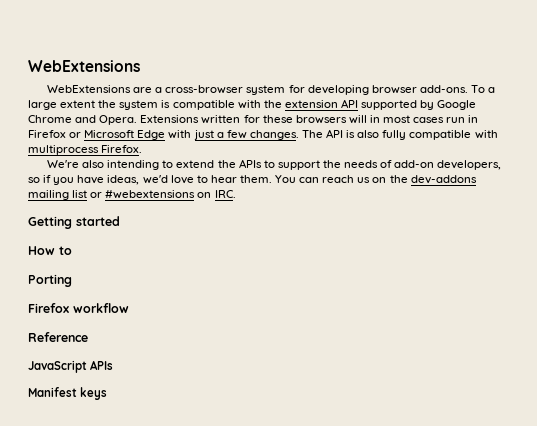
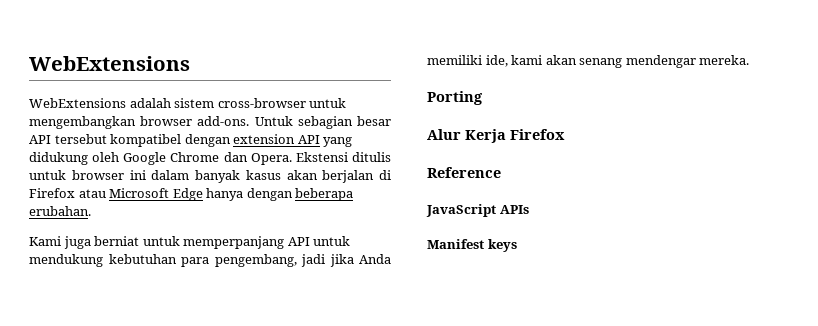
[133,85,496,95] [28,99,477,110] [28,115,479,125] [28,129,498,140] [28,145,143,155] [47,159,502,170] [28,175,477,185] [28,190,236,200] [28,216,120,229] [28,246,72,255] are a cross-browser system for developing browser add-ons. To a large extent the system is compatible with the extension API supported by Google Chrome and Opera. Extensions written for these browsers will in most cases run in Firefox or Microsoft Edge with just a few changes. The API is also fully compatible with multiprocess Firefox. // We're also intending to extend the APIs to support the needs of add-on developers, so if you have ideas, we'd love to hear them. You can reach us on the dev-addons mailing list or #webextensions on IRC. // Getting started // How to -> [129,98,347,108] [29,116,391,129] [29,134,353,147] [29,152,391,165] [29,170,391,183] [29,188,354,201] [29,206,91,216] [29,236,351,249] [29,254,391,267] [427,55,750,68] adalah sistem cross-browser untuk mengembangkan browser add-ons. Untuk sebagian besar API tersebut kompatibel dengan extension API yang didukung oleh Google Chrome dan Opera. Ekstensi ditulis untuk browser ini dalam banyak kasus akan berjalan di Firefox atau Microsoft Edge hanya dengan beberapa erubahan. // Kami juga berniat untuk memperpanjang API untuk mendukung kebutuhan para pengembang, jadi jika Anda memiliki ide, kami akan senang mendengar mereka.
[28,303,129,313] Firefox workflow -> [427,129,565,143] Alur Kerja Firefox

